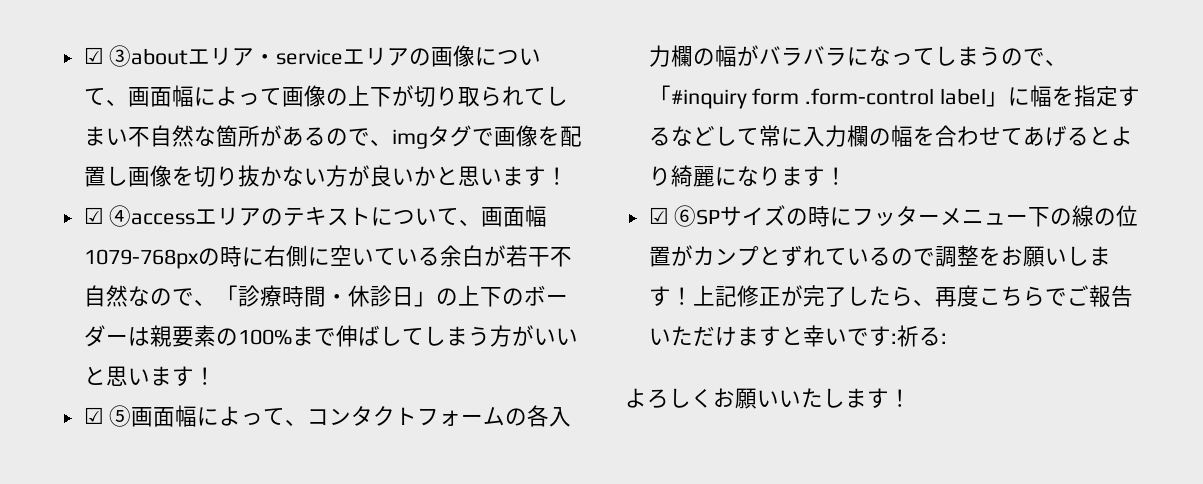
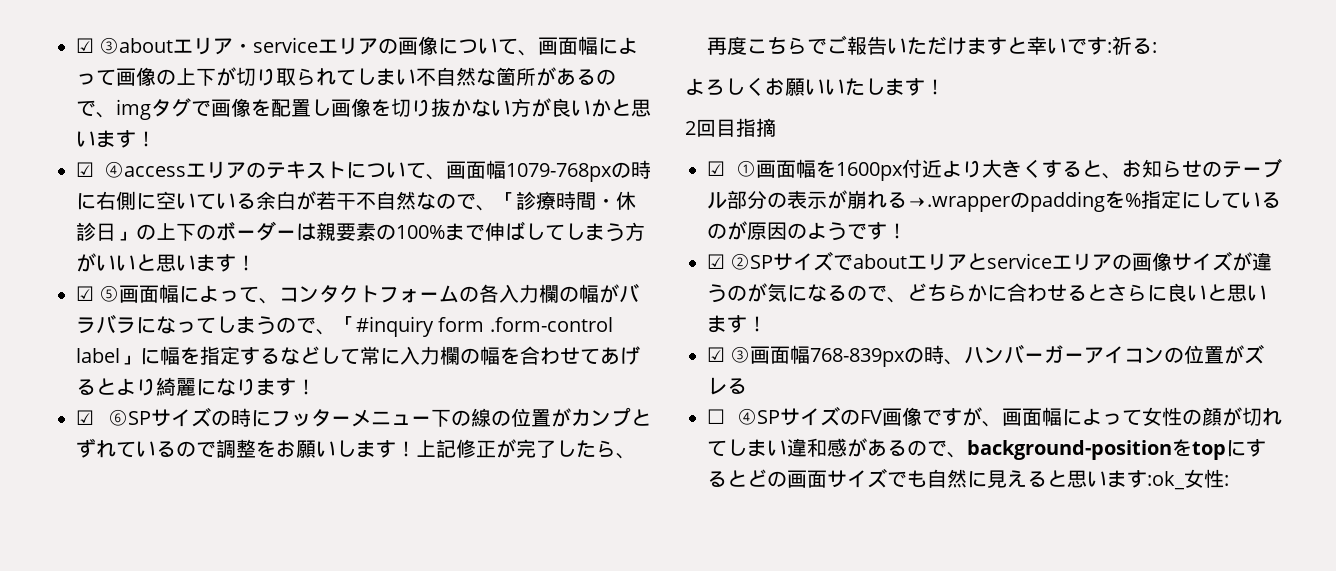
(911, 398) none -> [685,118,776,137] [707,158,1282,181] [707,190,1281,212] [707,221,907,241] [707,251,1273,271] [707,283,1267,303] [707,315,767,333] [707,344,1265,367] [707,377,747,395] [707,406,1282,427] [707,438,1266,460] [707,468,1229,490] // 2回目指摘 // ☑ ①画面幅を1600px付近より大きくすると、お知らせのテーブル部分の表示が崩れる→.wrapperのpaddingを%指定にしているのが原因のようです！ // ☑ ②SPサイズでaboutエリアとserviceエリアの画像サイズが違うのが気になるので、どちらかに合わせるとさらに良いと思います！ // ☑ ③画面幅768-839pxの時、ハンバーガーアイコンの位置がズレる // ☐ ④SPサイズのFV画像ですが、画面幅によって女性の顔が切れてしまい違和感があるので、background-positionをtopにするとどの画面サイズでも自然に見えると思います:ok_女性:

